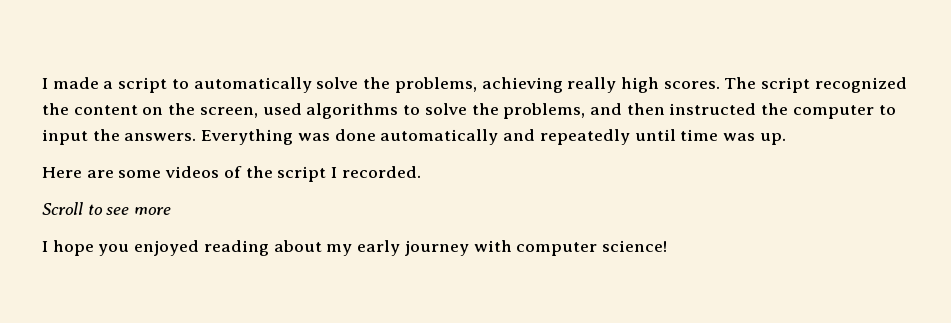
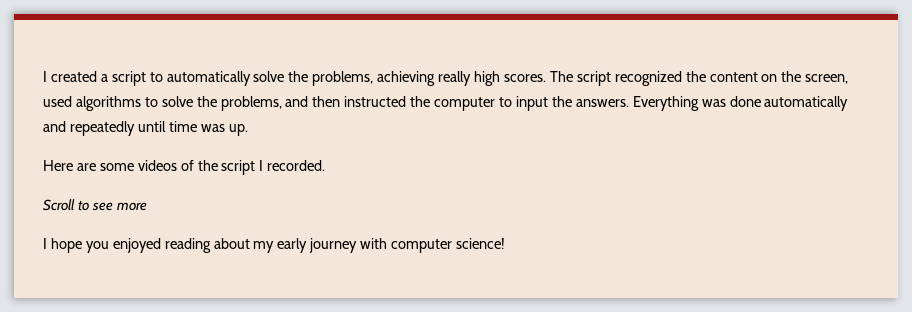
[42,77,99,89] I made -> [43,71,97,82] I created

